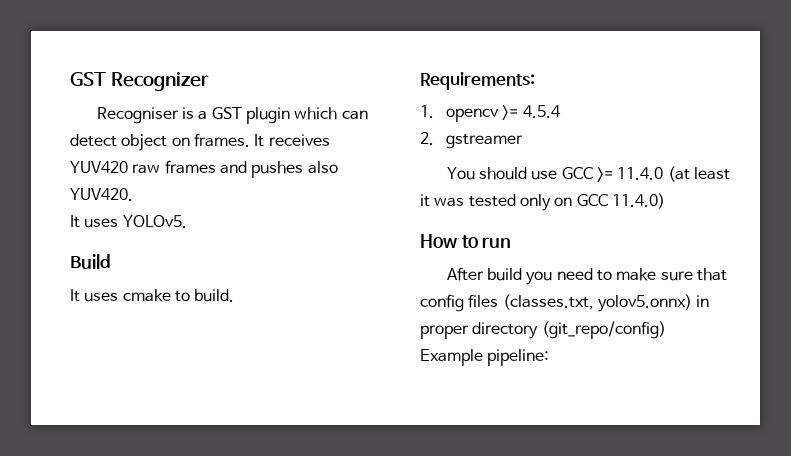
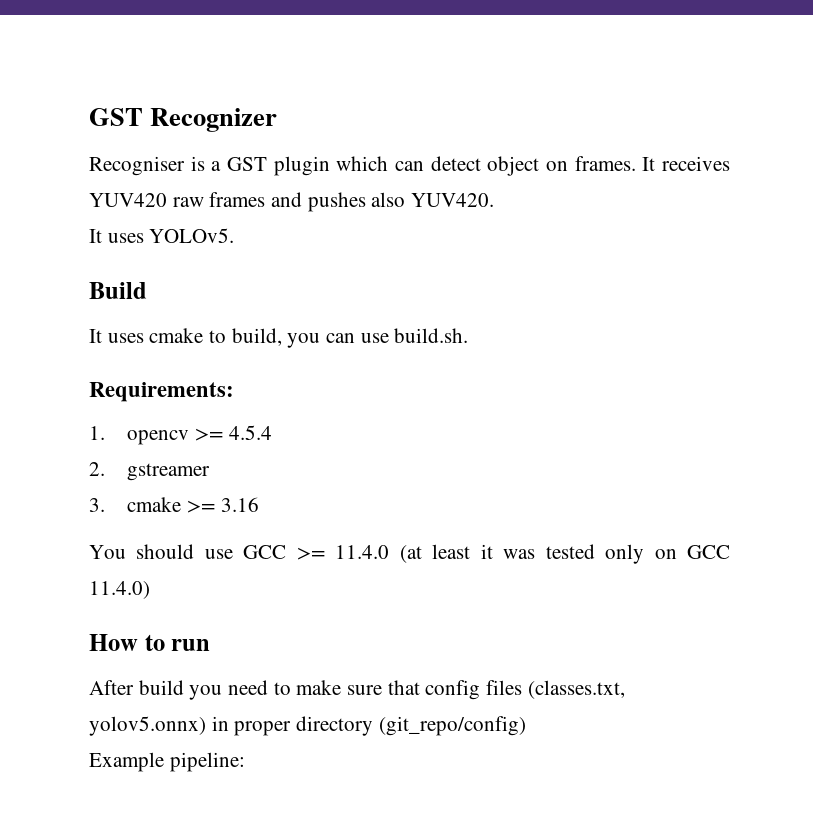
[194,289,235,302] build. -> [231,328,469,348] build, you can use build.sh.
(524, 141) none -> [89,497,259,513] // 3. cmake >= 3.16

